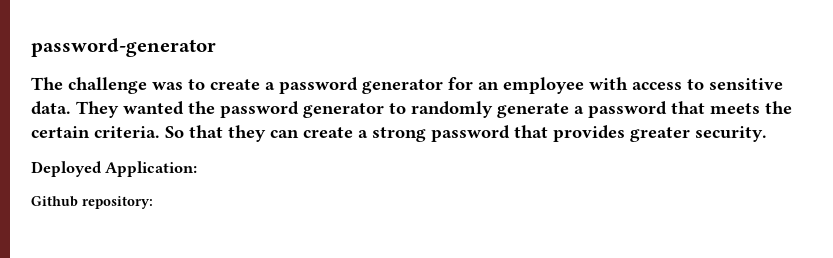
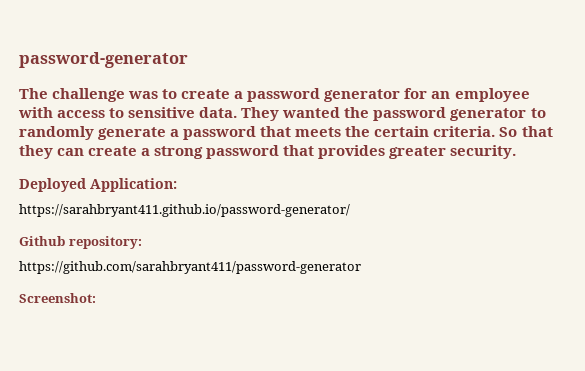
(198, 169) none -> [19,204,350,217] // https://sarahbryant411.github.io/password-generator/
(153, 202) none -> [19,261,361,274] [19,293,96,303] // https://github.com/sarahbryant411/password-generator // Screenshot:

